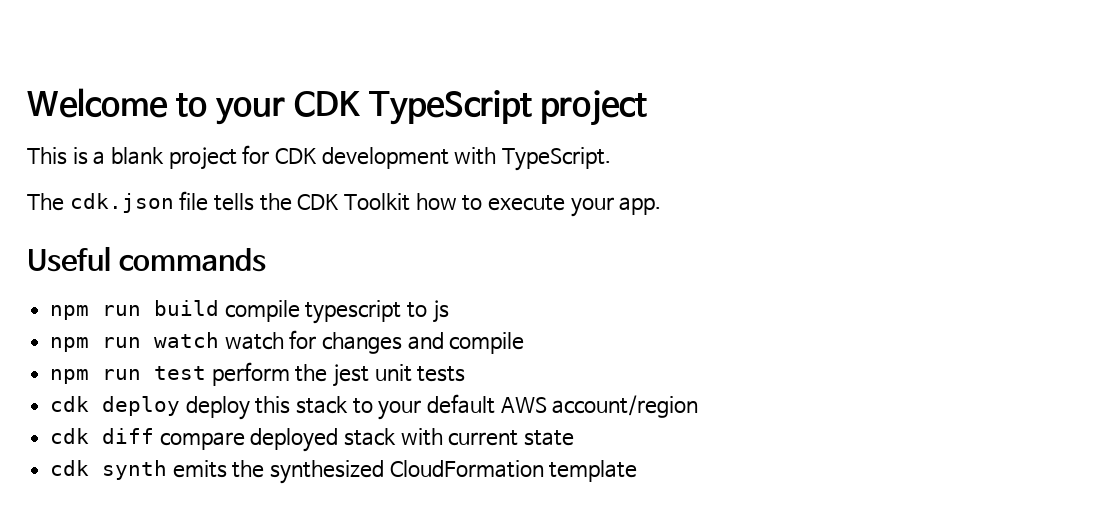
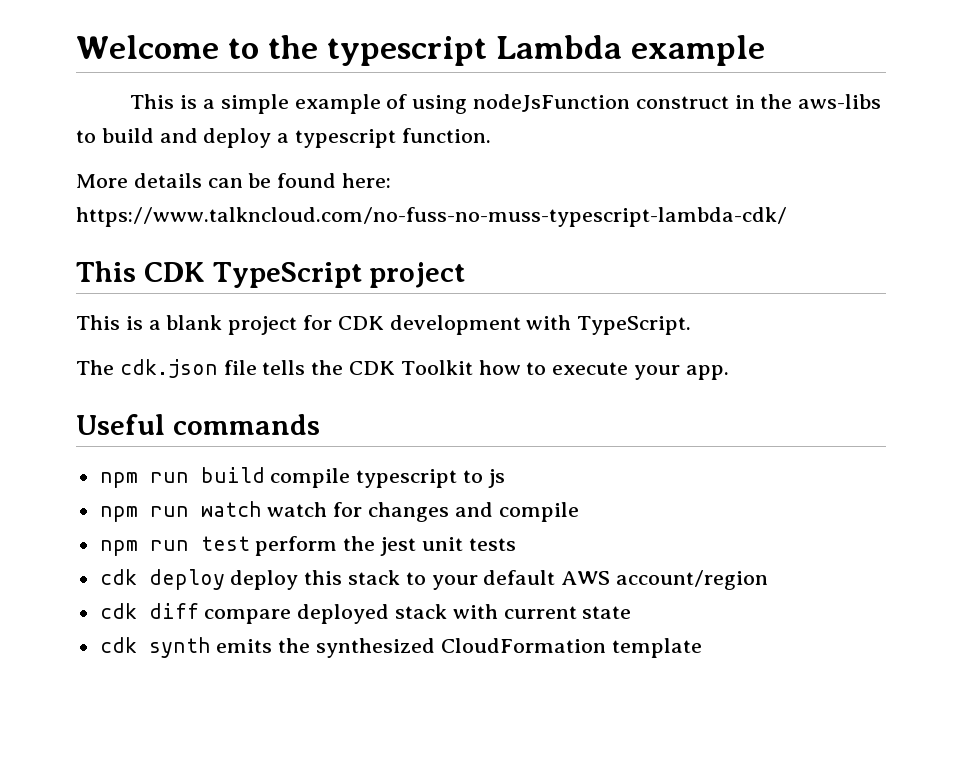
[214,97,285,125] your -> [268,35,766,66] [130,94,882,114] [76,128,491,148] [76,173,392,188] [76,207,787,227] [76,261,136,282] the typescript Lambda example // This is a simple example of using nodeJsFunction construct in the aws-libs to build and deploy a typescript function. // More details can be found here: https://www.talkncloud.com/no-fuss-no-muss-typescript-lambda-cdk/ // This

